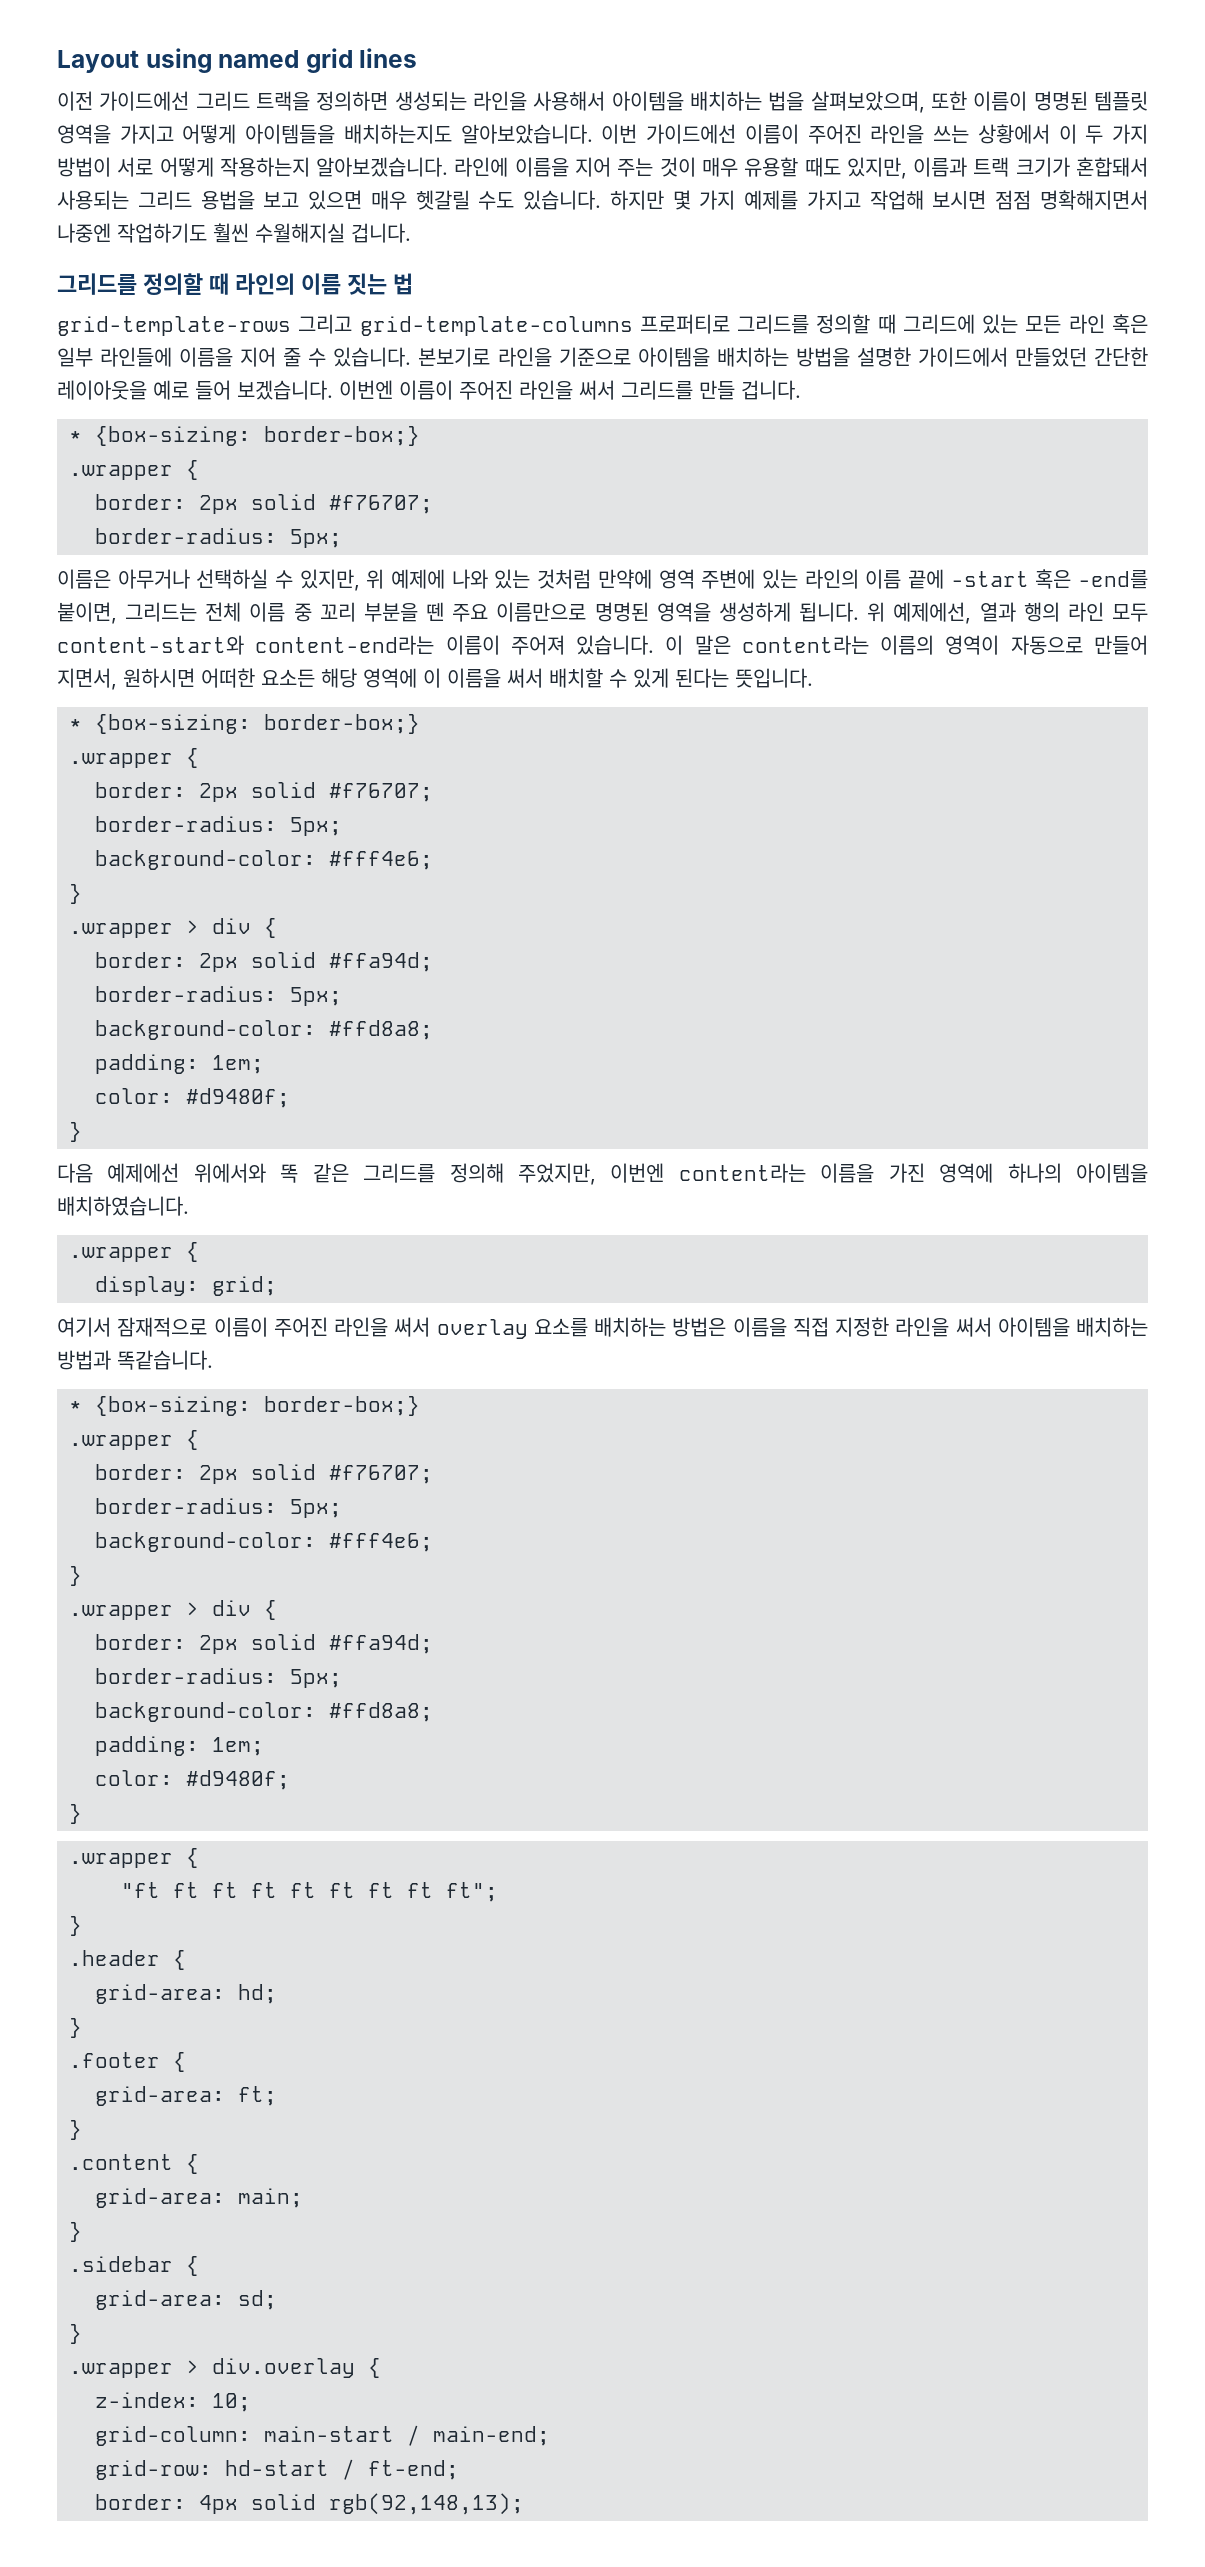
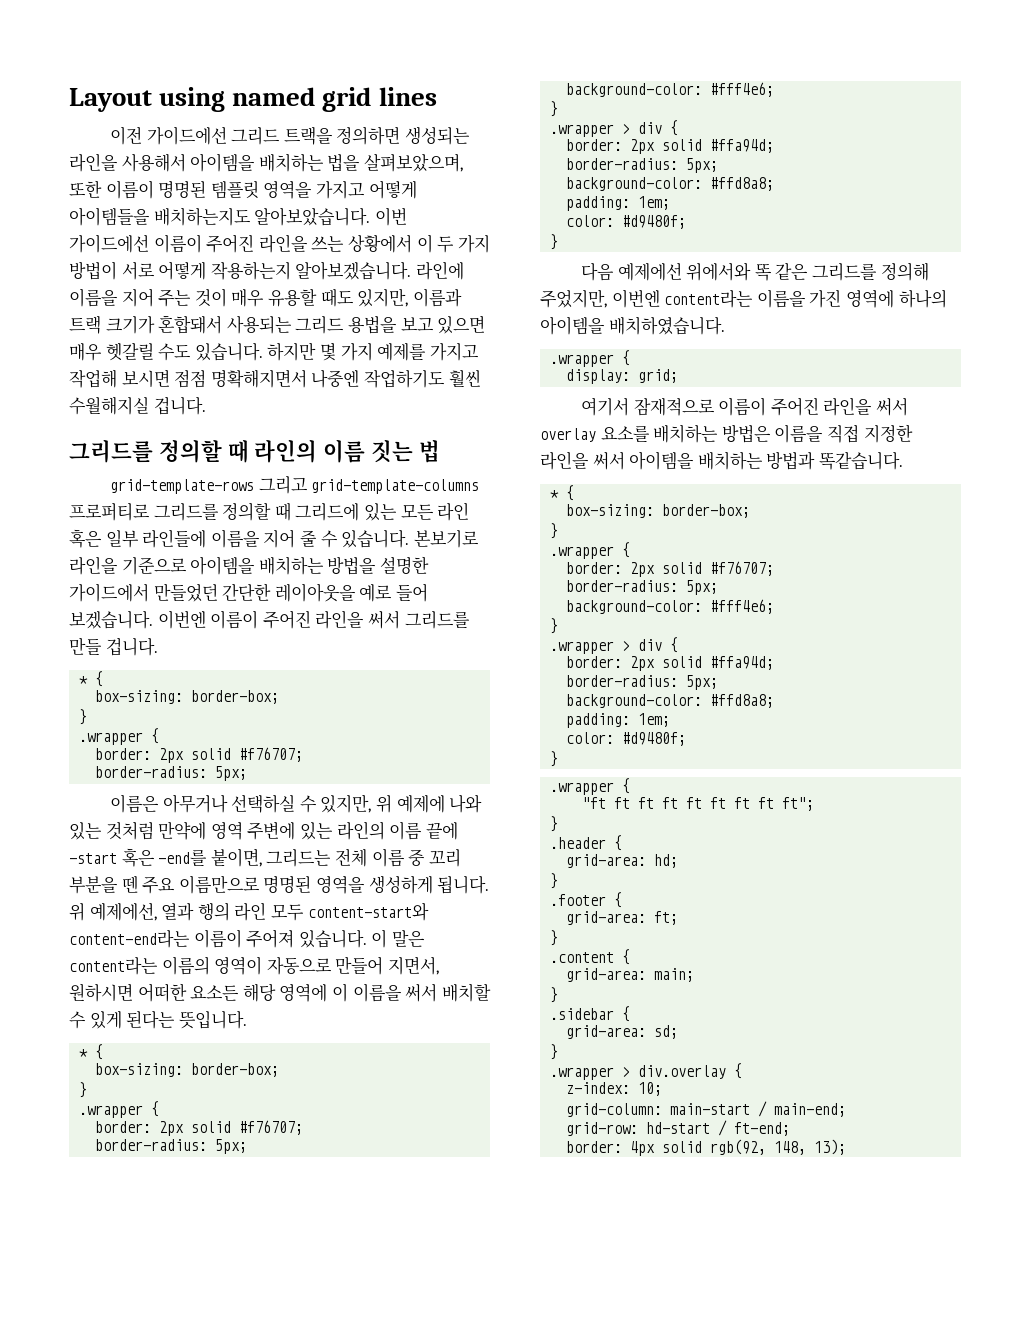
[95,426,420,446] {box-sizing: border-box;} -> [95,671,104,687] [95,690,280,704] [79,709,88,725] { // box-sizing: border-box; // }
[95,714,420,734] {box-sizing: border-box;} -> [95,1044,104,1060] [95,1063,280,1077] [79,1082,88,1098] { // box-sizing: border-box; // }
[95,1396,420,1416] {box-sizing: border-box;} -> [566,485,575,501] [566,504,751,518] [550,523,559,539] { // box-sizing: border-box; // }
[329,2493,524,2515] rgb(92,148,13); -> [710,1139,847,1155] rgb(92, 148, 13);

